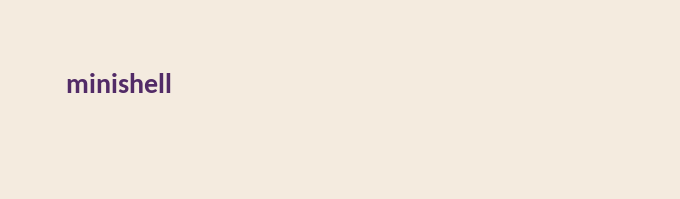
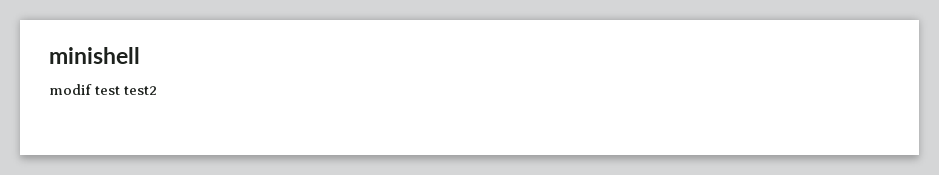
(172, 83) none -> [49,84,158,95] // modif test test2

